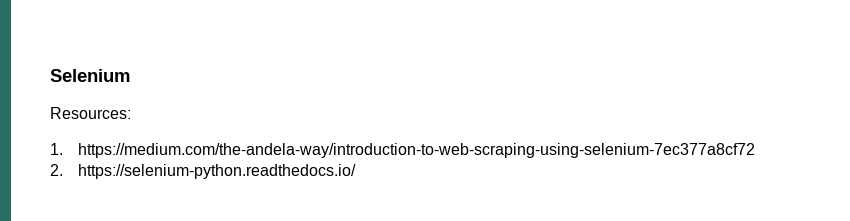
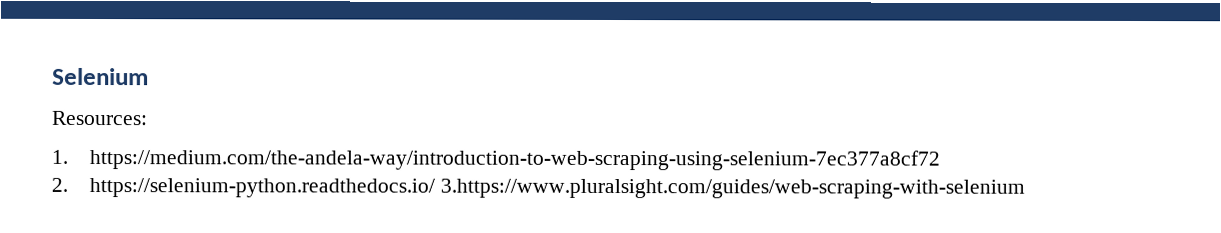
(357, 171) none -> [440,178,1026,199] 3.https://www.pluralsight.com/guides/web-scraping-with-selenium

